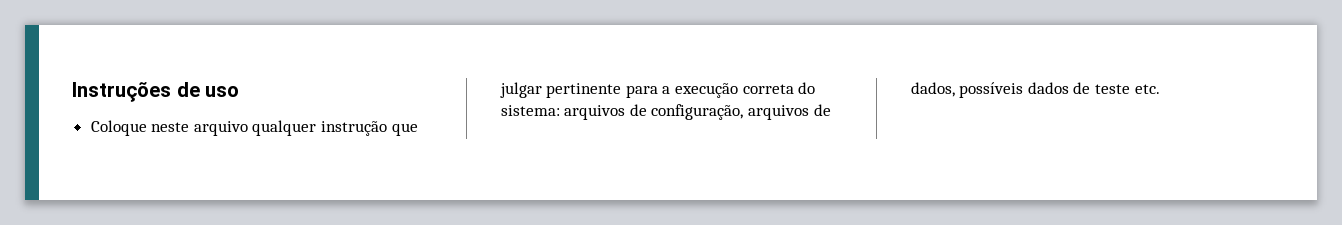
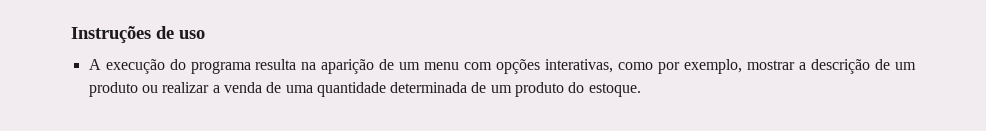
[90,120,418,136] [499,82,816,98] [500,104,831,120] [910,82,1160,98] Coloque neste arquivo qualquer instrução que julgar pertinente para a execução correta do sistema: arquivos de configuração, arquivos de dados, possíveis dados de teste etc. -> [88,59,917,74] [88,82,641,97] A execução do programa resulta na aparição de um menu com opções interativas, como por exemplo, mostrar a descrição de um produto ou realizar a venda de uma quantidade determinada de um produto do estoque.

